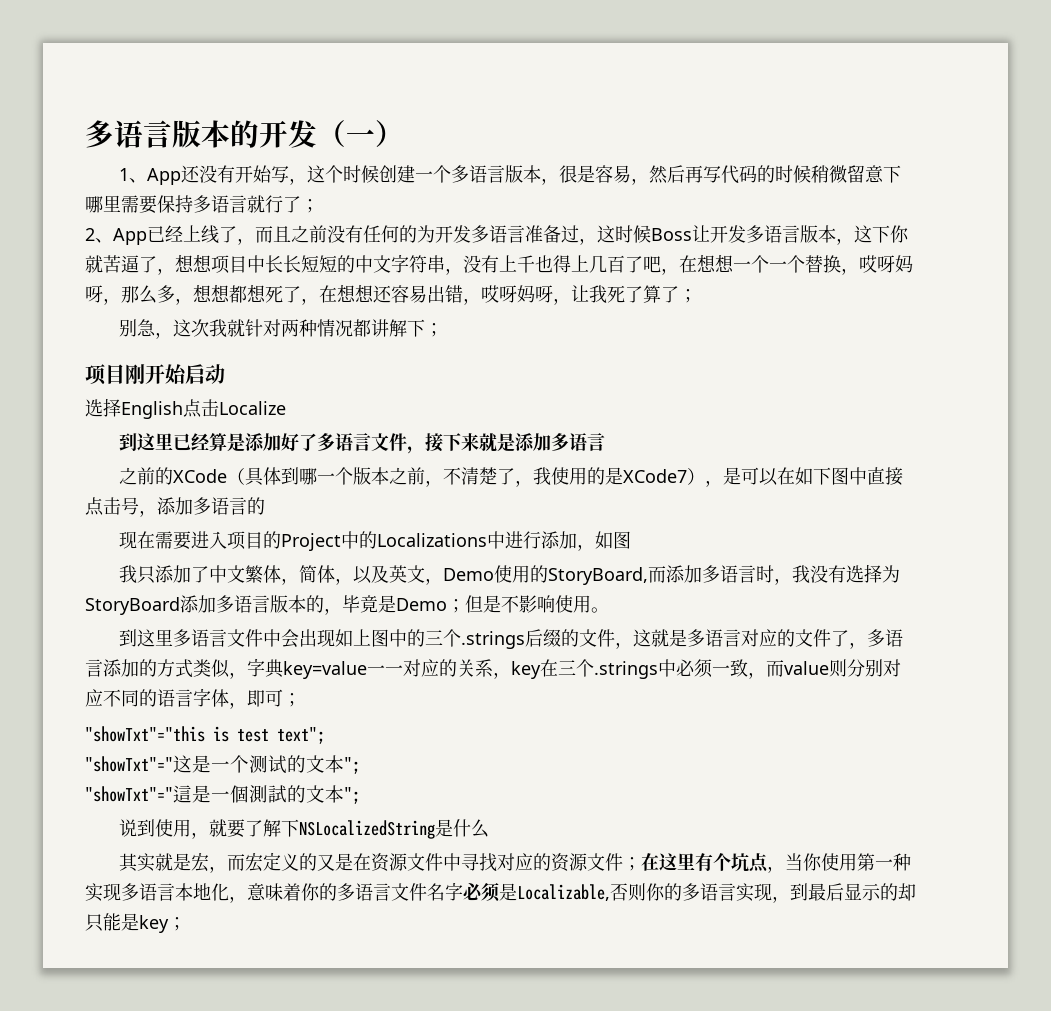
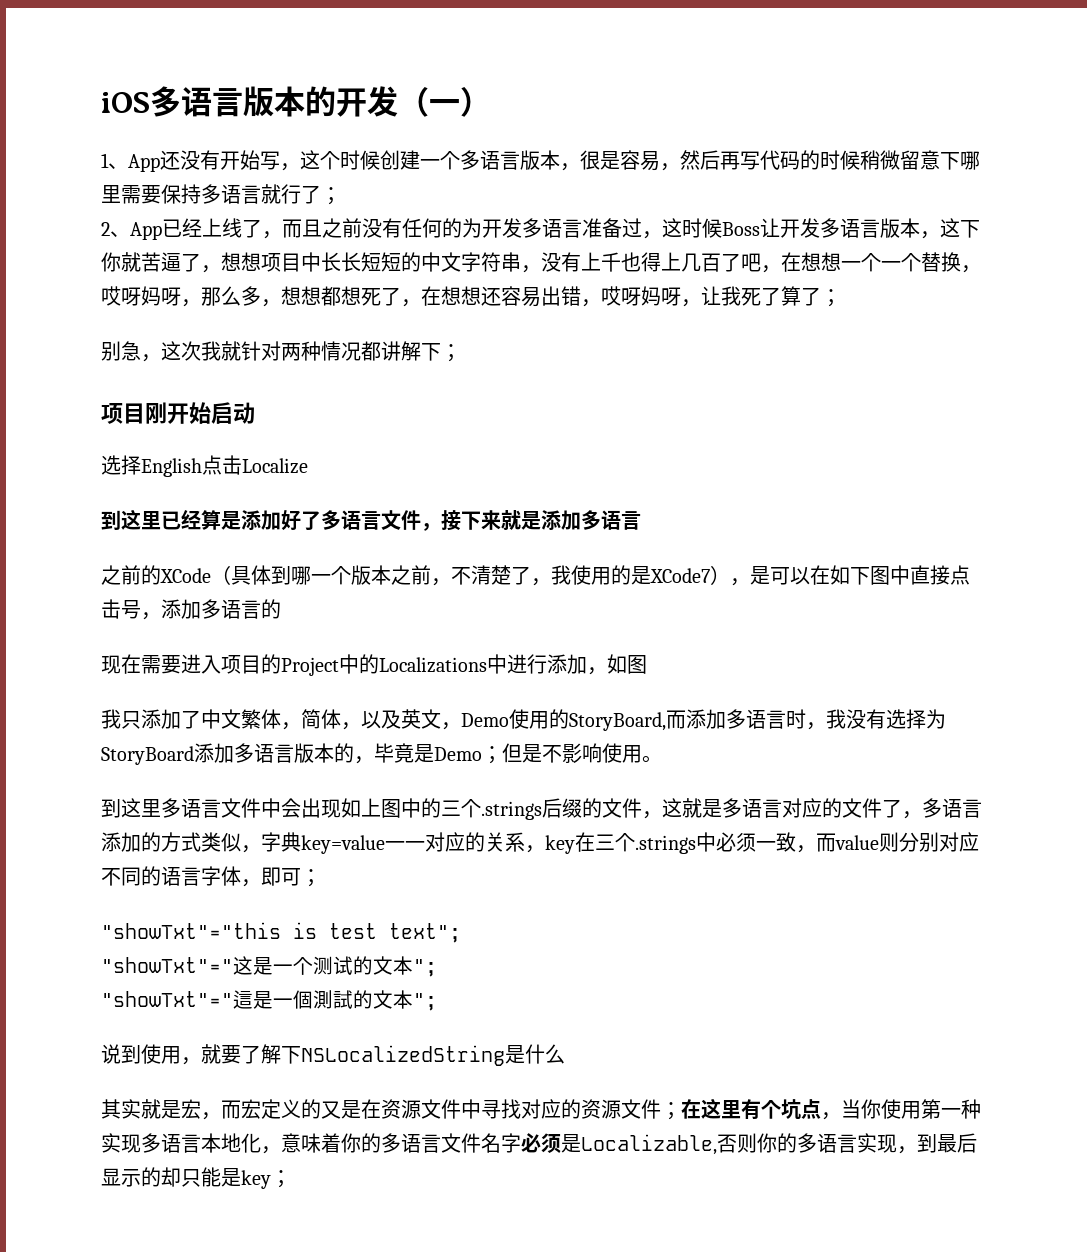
(85, 134) none -> [101,92,150,113] iOS

